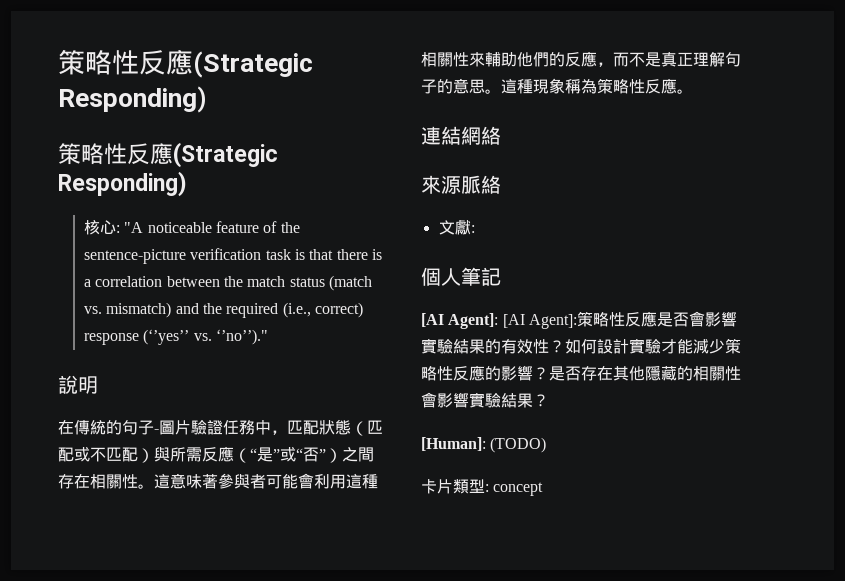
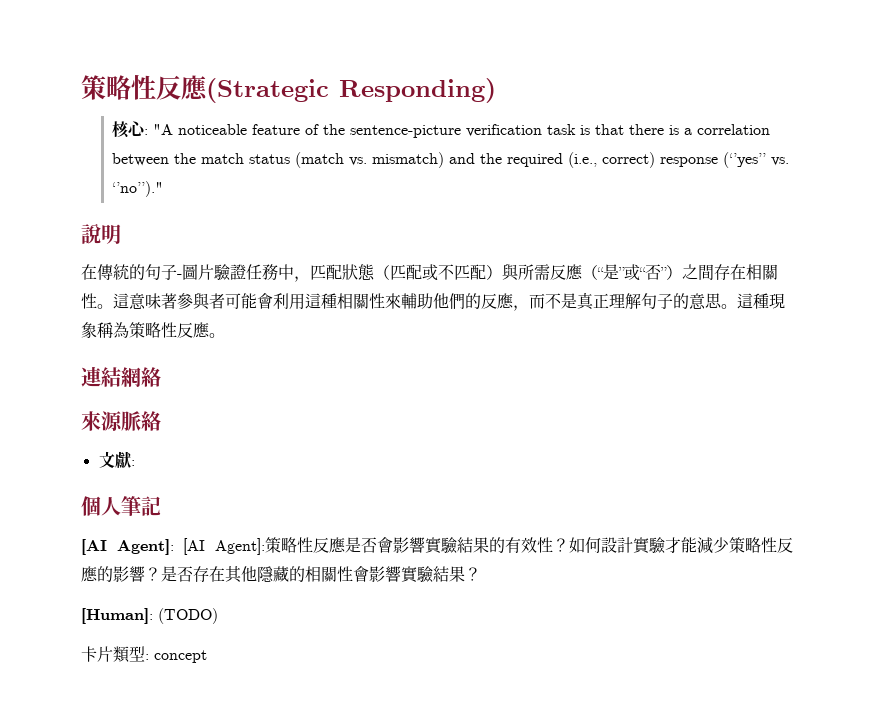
[58,49,313,78] [58,86,207,113] [58,142,278,168] [58,171,187,197] 策略性反應(Strategic Responding) // 策略性反應(Strategic Responding) -> [81,74,496,103] 策略性反應(Strategic Responding)

